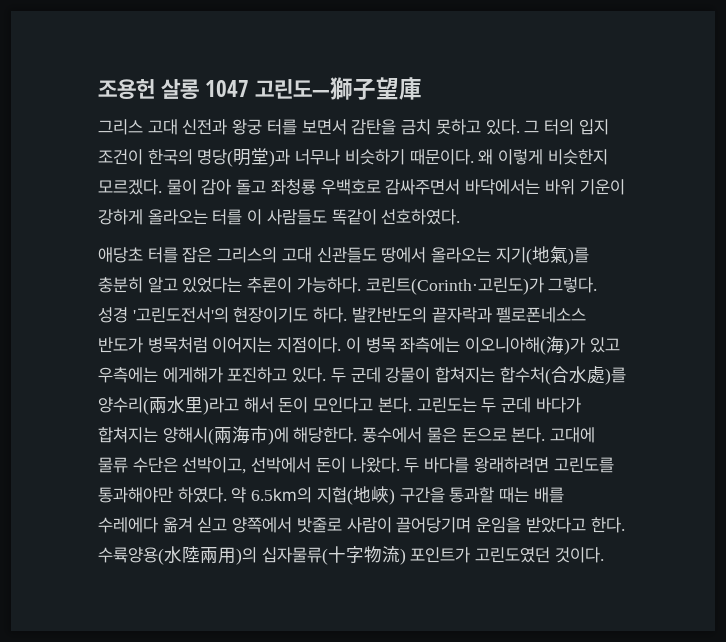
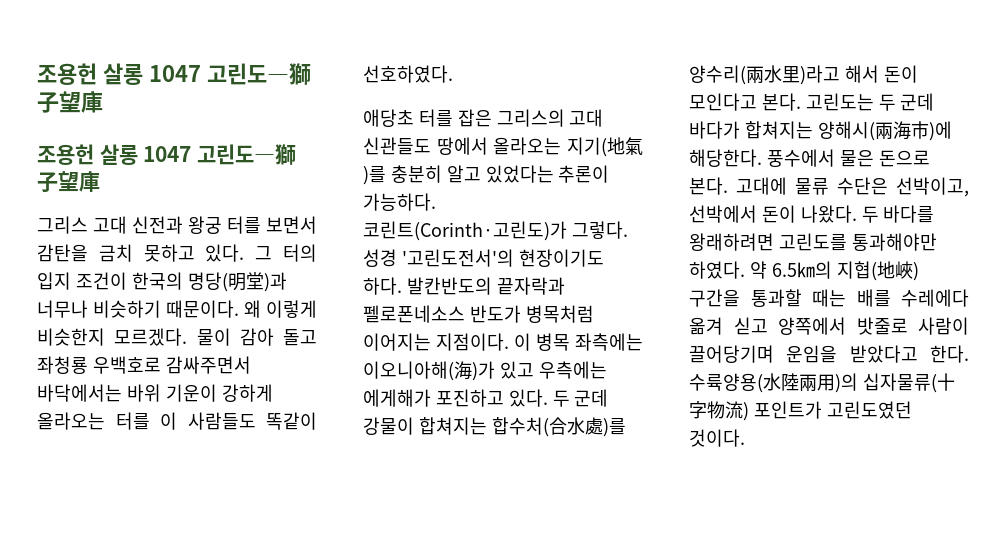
[98,77,423,100] 조용헌 살롱 1047 고린도―獅子望庫 -> [37,63,311,85] [37,91,103,113] [37,144,297,165] [37,171,100,193] 조용헌 살롱 1047 고린도―獅子望庫 // 조용헌 살롱 1047 고린도―獅子望庫

